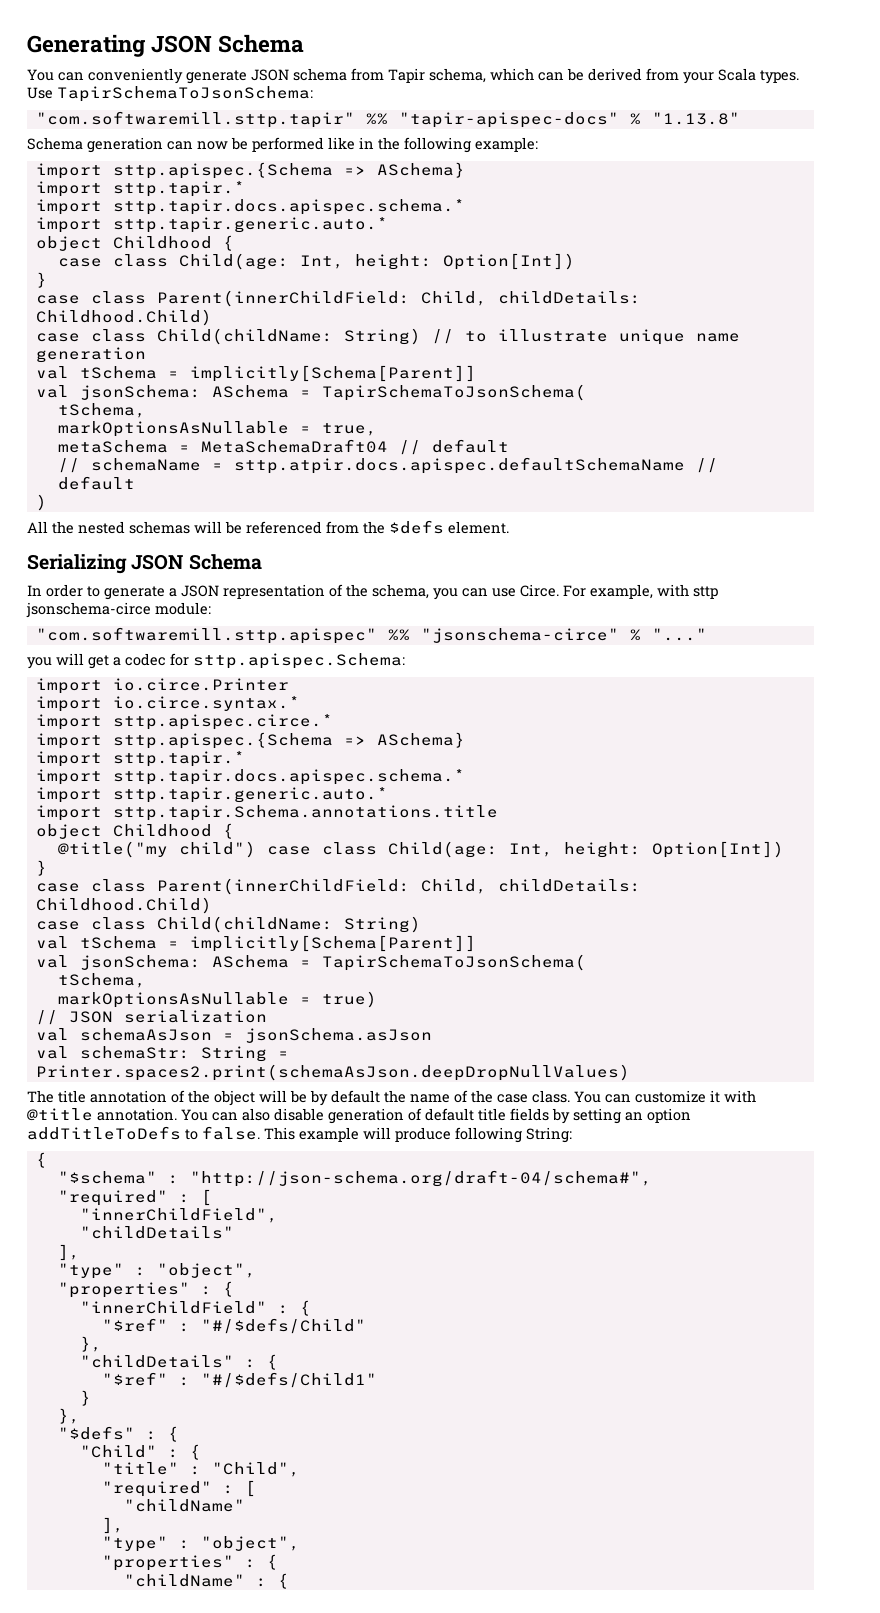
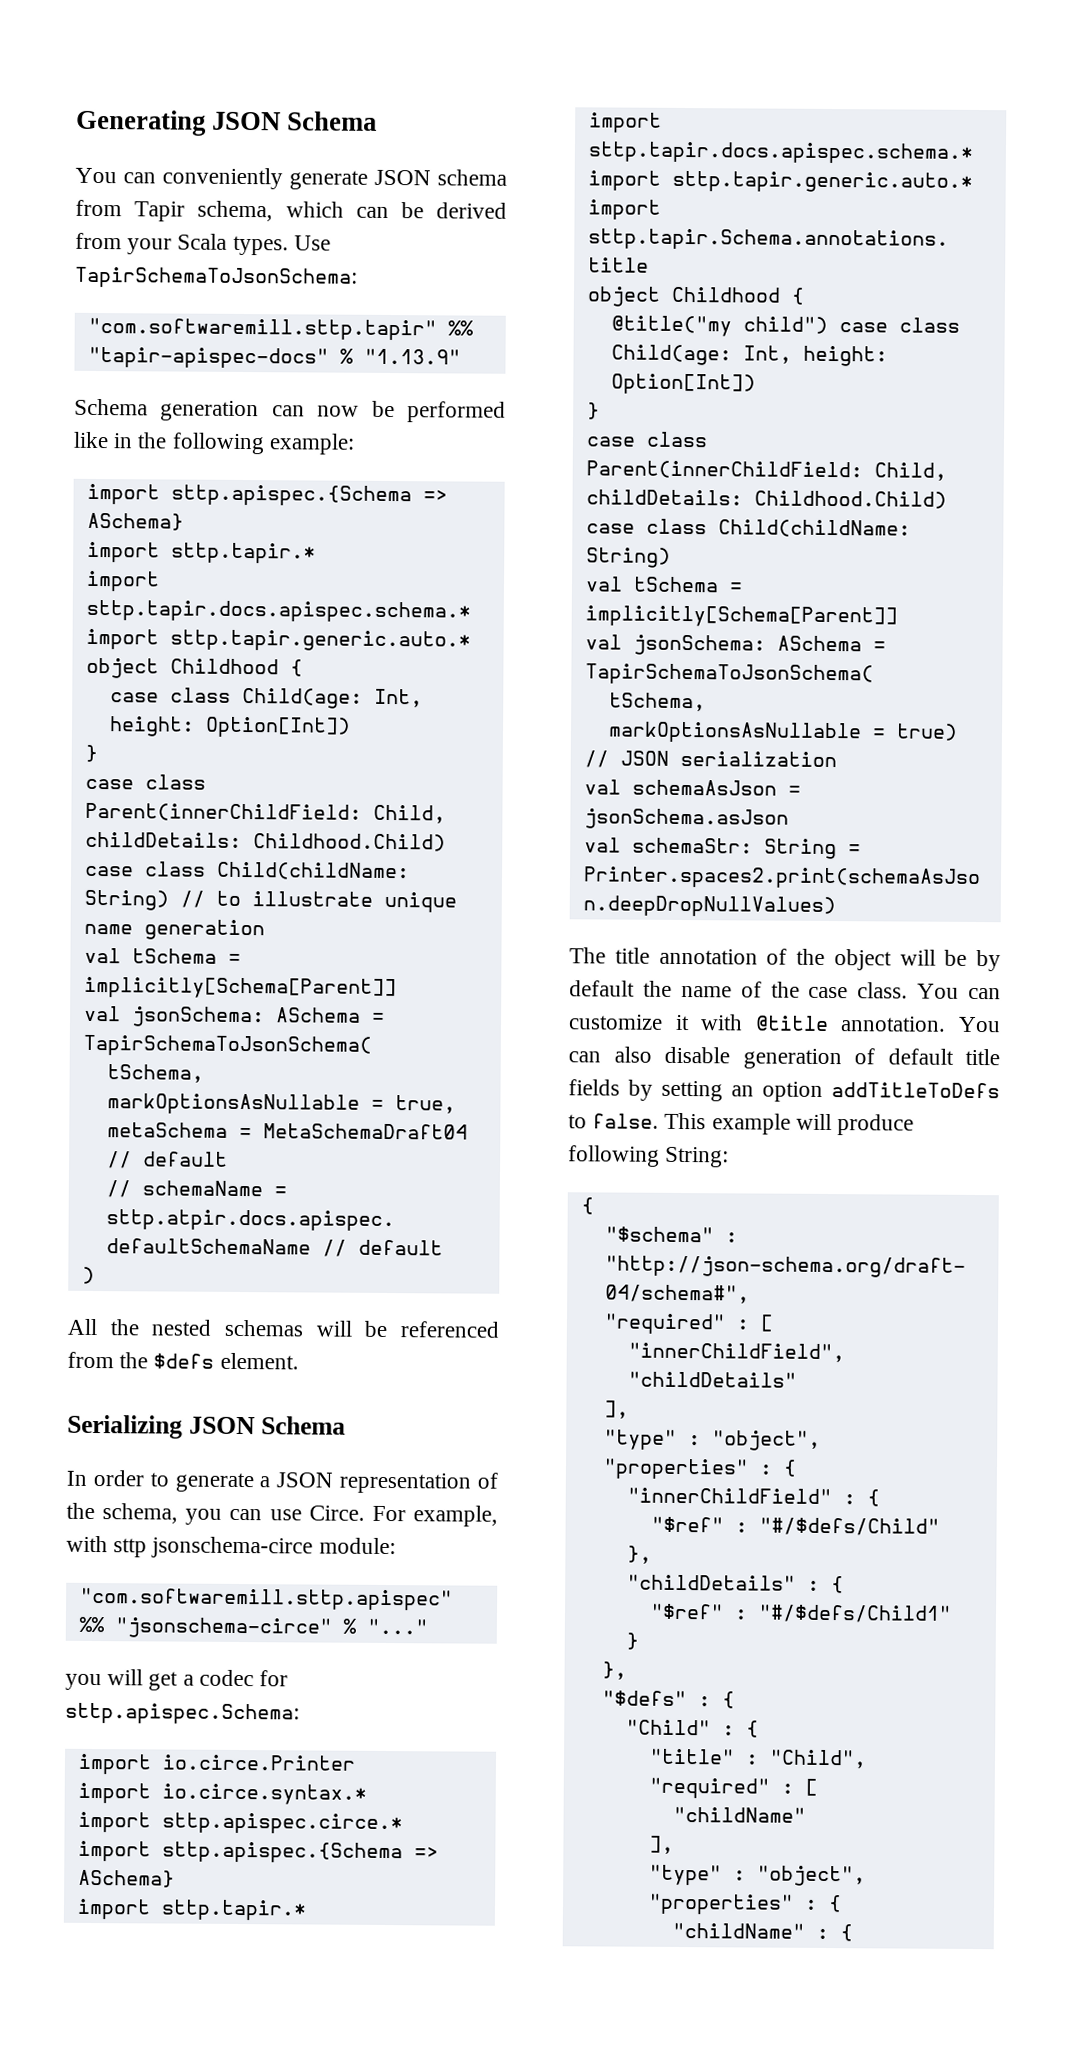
[651,112,740,125] "1.13.8" -> [363,348,461,365] "1.13.9"

